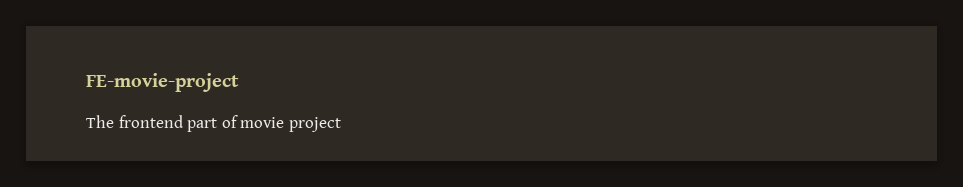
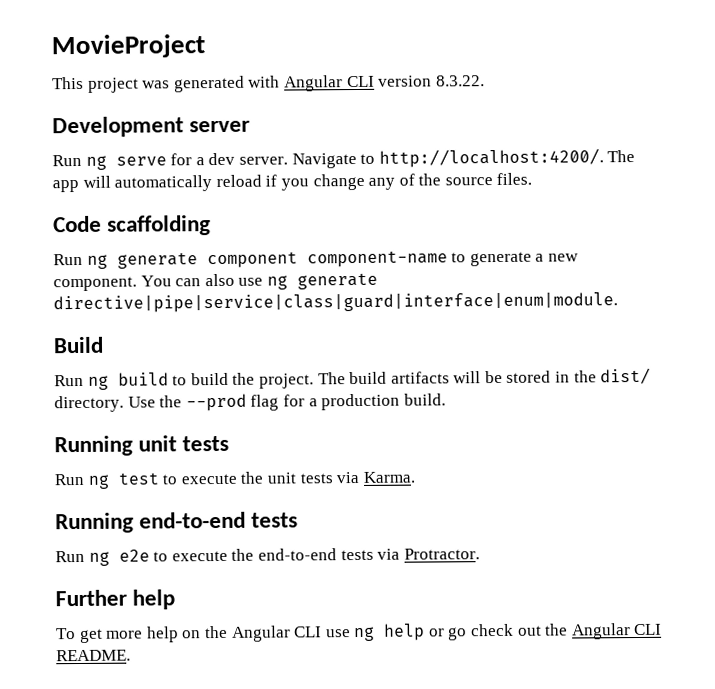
[86,73,239,92] [86,115,341,132] FE-movie-project // The frontend part of movie project -> [51,34,205,59] [52,75,485,93] [52,116,251,138] [52,148,636,170] [52,172,533,193] [53,215,212,236] [53,250,579,269] [53,272,378,292] [53,292,618,314] [53,336,104,354] [54,367,652,390] [54,393,446,413] [54,435,230,457] [54,471,415,489] [55,511,299,534] [55,548,480,566] [55,589,176,610] [56,623,663,643] [56,649,131,662] MovieProject // This project was generated with Angular CLI version 8.3.22. // Development server // Run ng serve for a dev server. Navigate to http://localhost:4200/. The app will automatically reload if you change any of the source files. // Code scaffolding // Run ng generate component component-name to generate a new component. You can also use ng generate directive|pipe|service|class|guard|interface|enum|module. // Build // Run ng build to build the project. The build artifacts will be stored in the dist/ directory. Use the --prod flag for a production build. // Running unit tests // Run ng test to execute the unit tests via Karma. // Running end-to-end tests // Run ng e2e to execute the end-to-end tests via Protractor. // Further help // To get more help on the Angular CLI use ng help or go check out the Angular CLI README.

